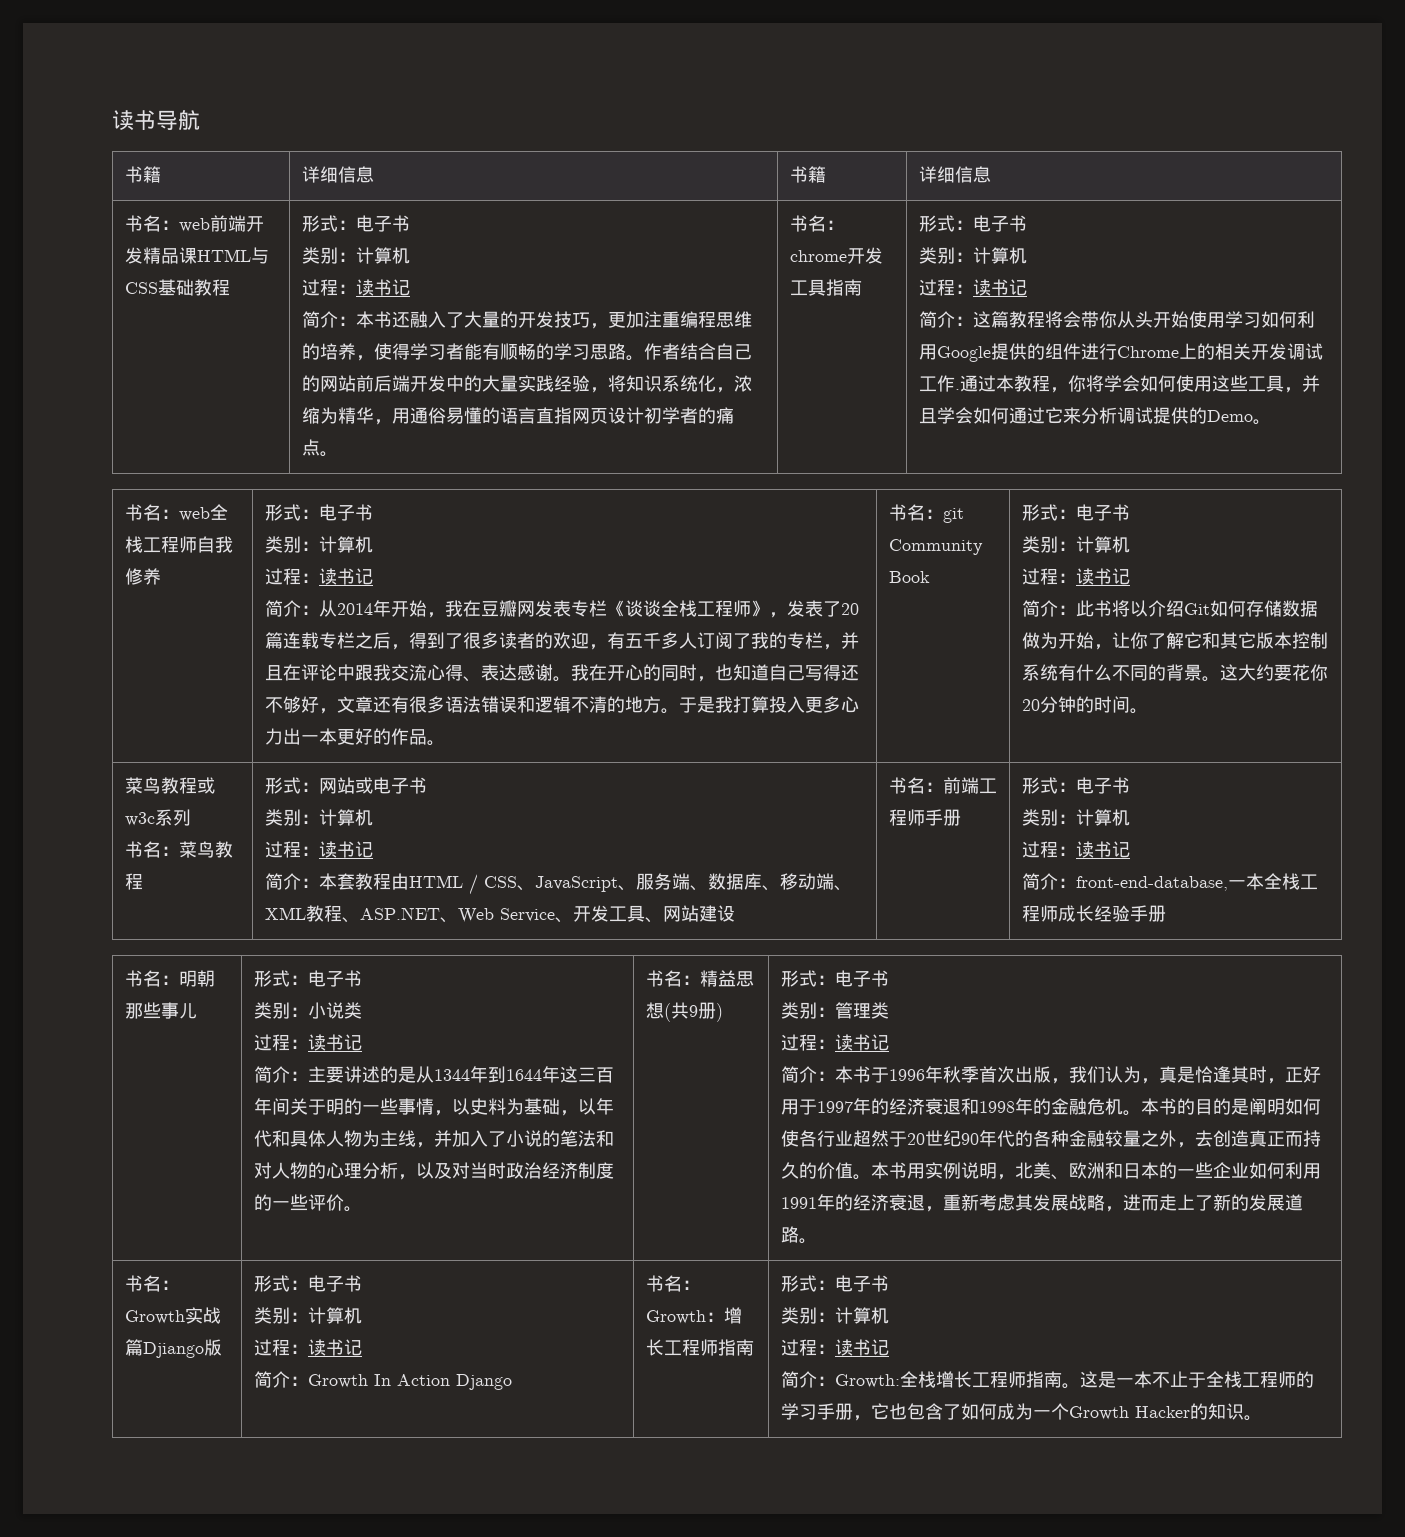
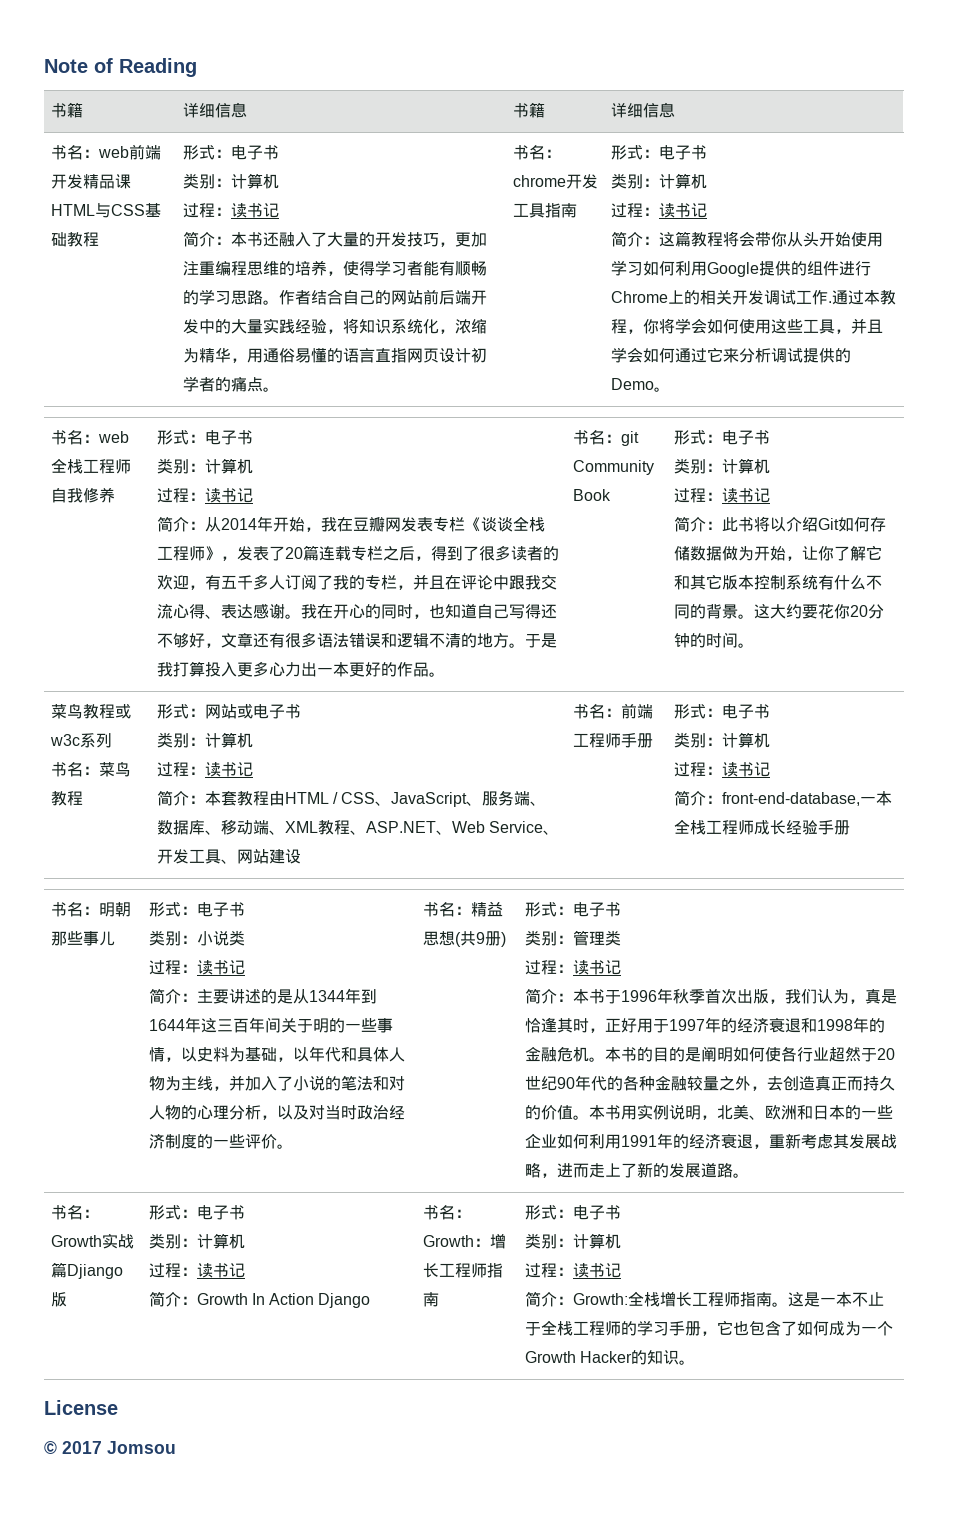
[112,110,200,131] 读书导航 -> [44,58,197,77] Note of Reading
(1262, 1418) none -> [44,1400,118,1415] [44,1441,176,1454] // License // © 2017 Jomsou

